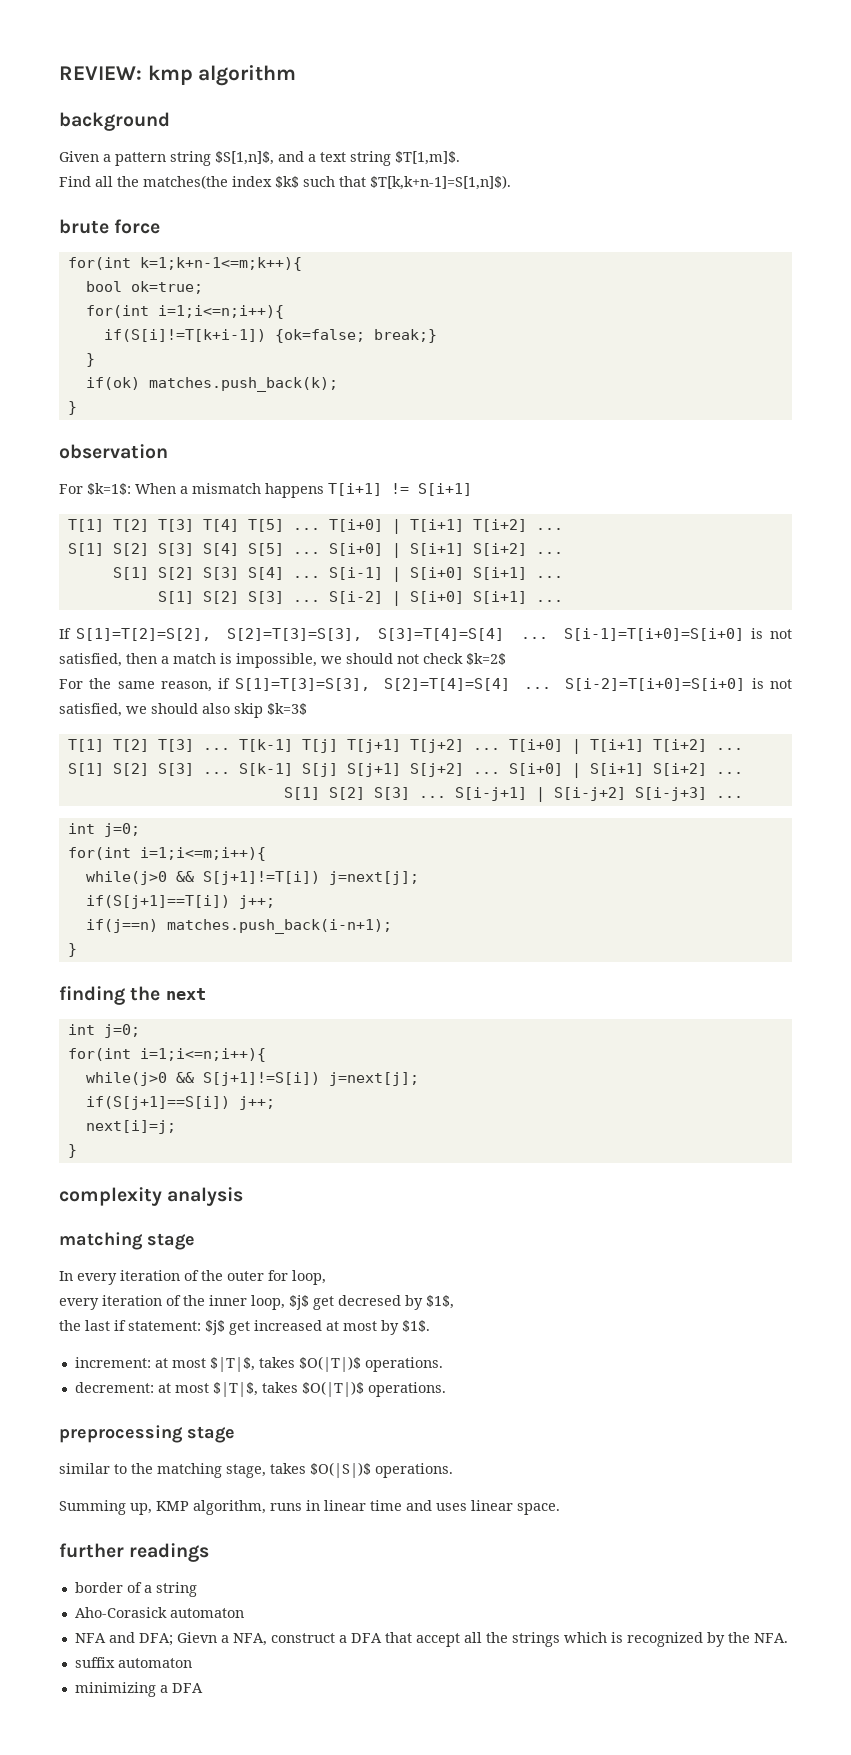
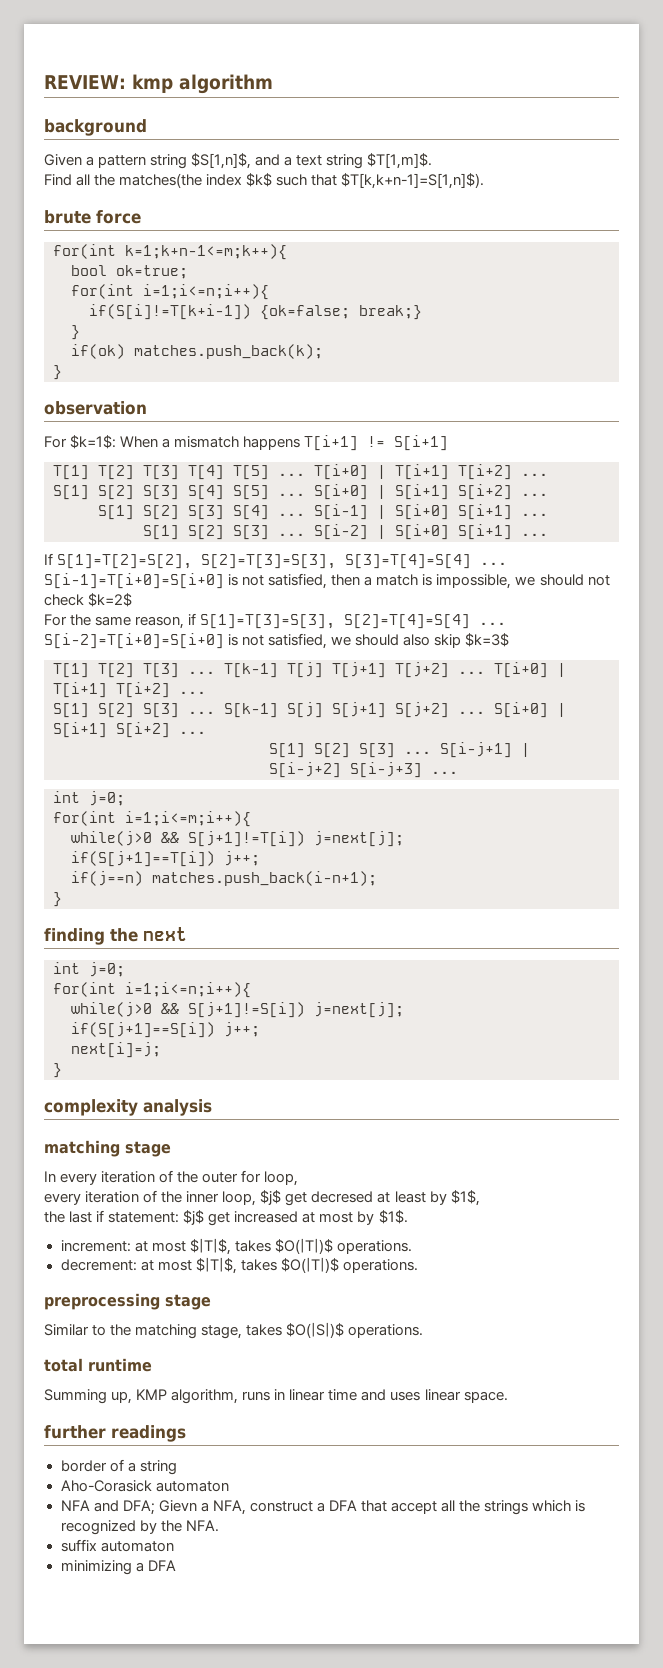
(401, 1300) none -> [377,1191,426,1203] at least
[59,1463,110,1474] similar -> [44,1324,89,1336] Similar
(453, 1470) none -> [44,1358,152,1372] // total runtime

